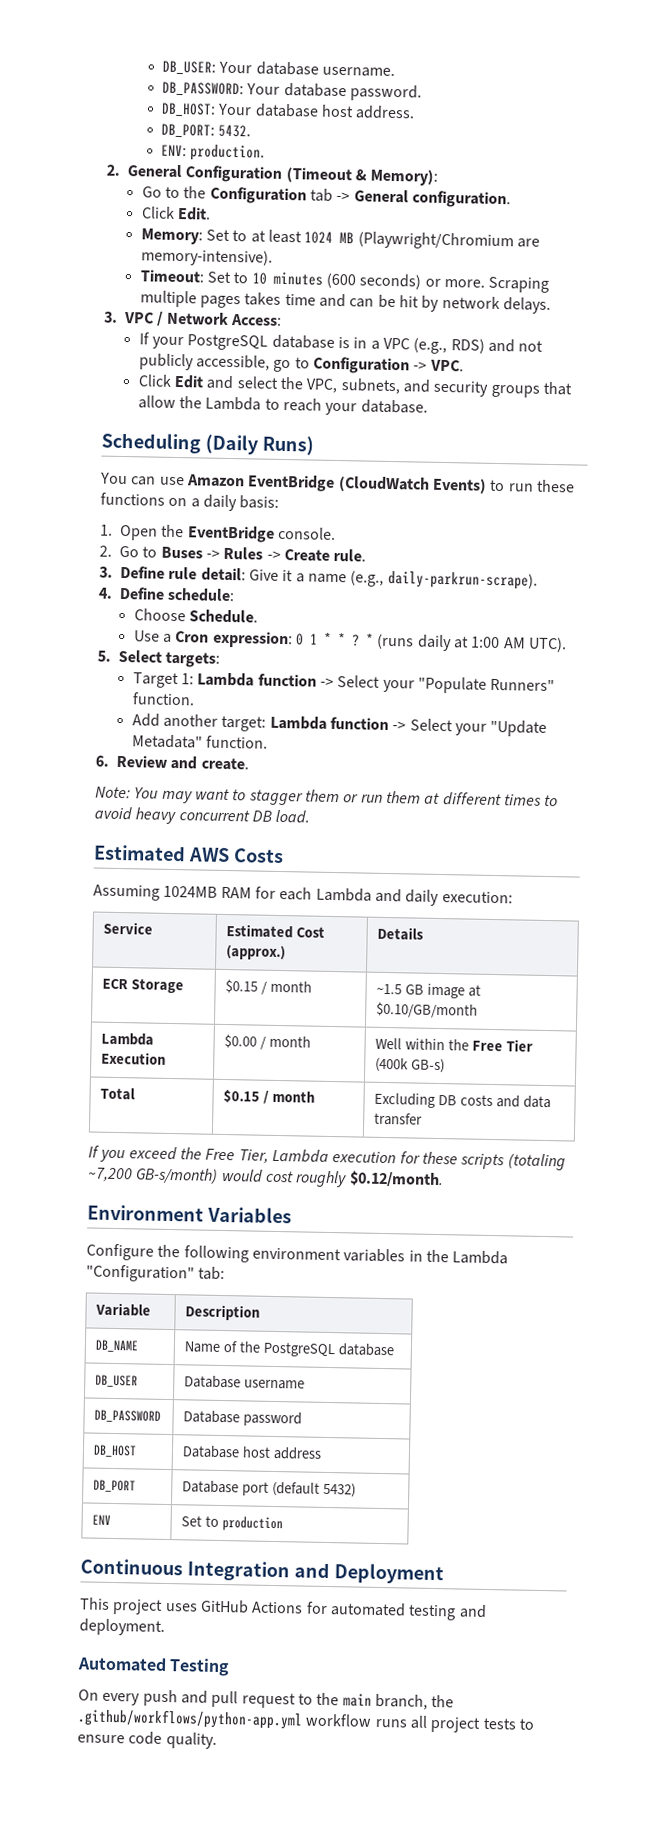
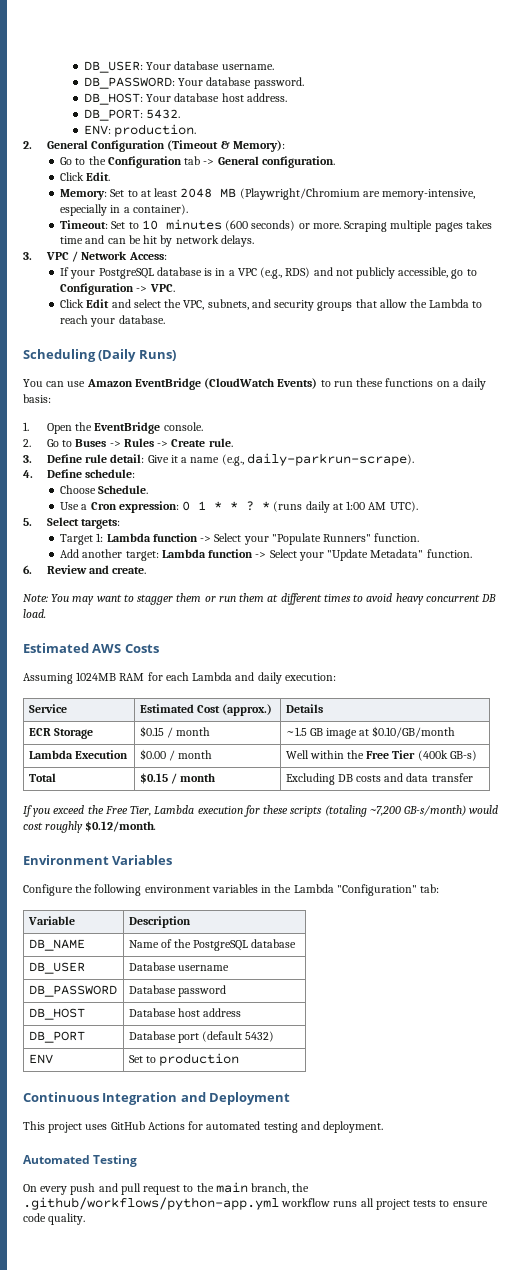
[304,231,334,244] 1024 -> [180,188,213,198] 2048
[140,248,273,267] memory-intensive). -> [382,189,476,200] [60,204,188,216] memory-intensive, especially in a container).

